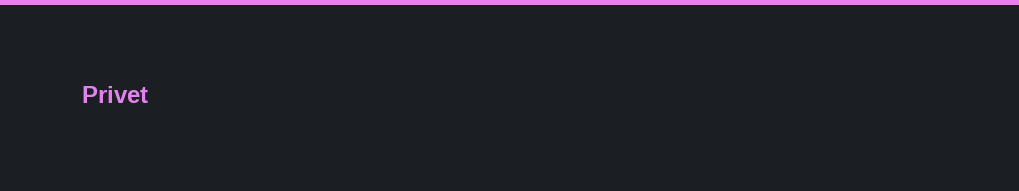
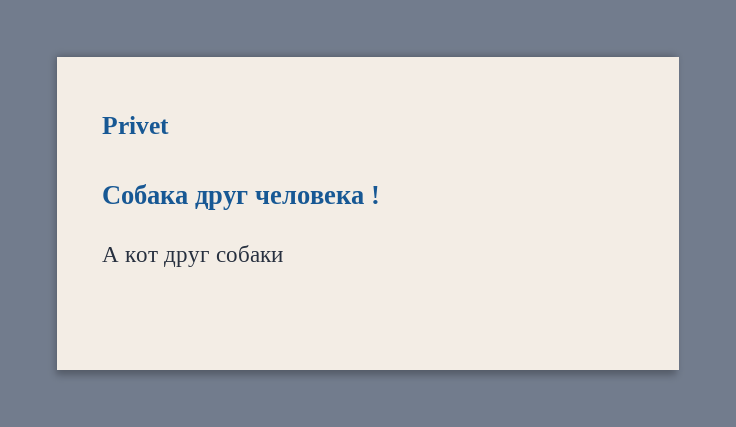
(148, 94) none -> [102,184,381,210] [102,245,283,267] // Собака друг человека ! // А кот друг собаки

